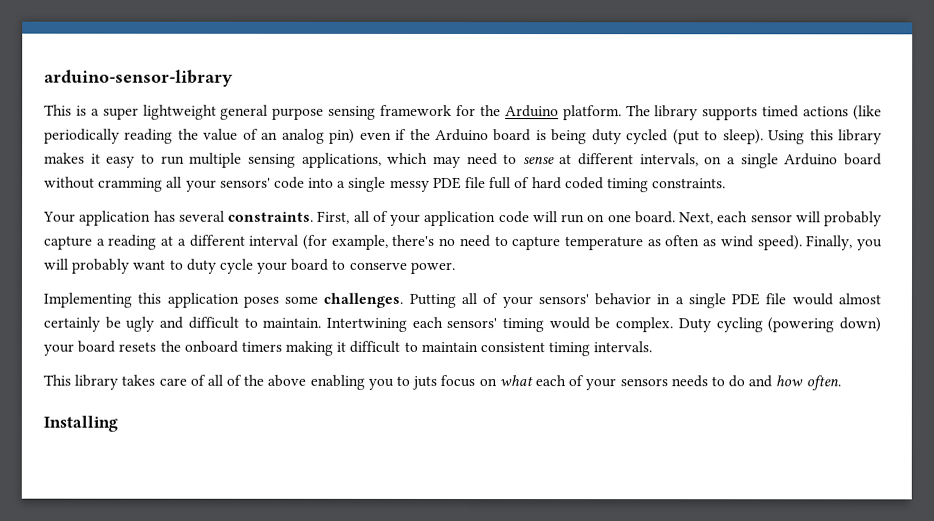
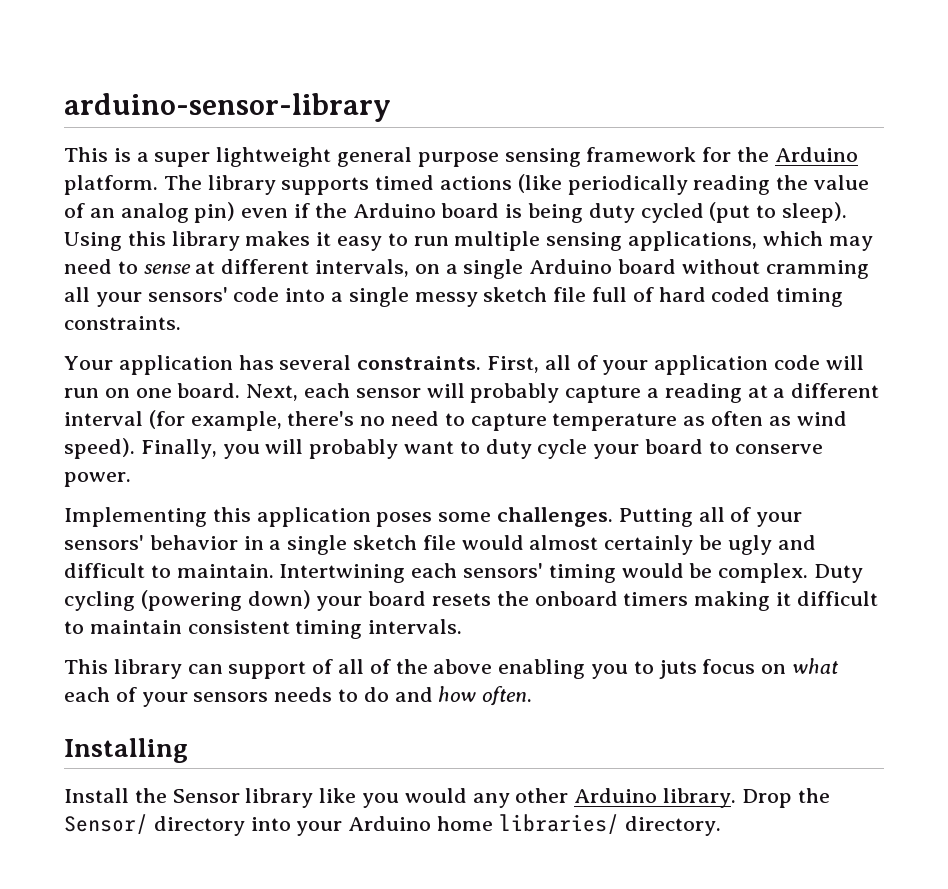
[432,176,462,189] PDE -> [483,287,548,302] sketch
[731,293,761,306] PDE -> [353,535,418,550] sketch
[121,374,187,386] takes care -> [187,661,307,679] can support
(118, 423) none -> [64,788,830,808] [64,814,721,836] // Install the Sensor library like you would any other Arduino library. Drop the Sensor/ directory into your Arduino home libraries/ directory.

